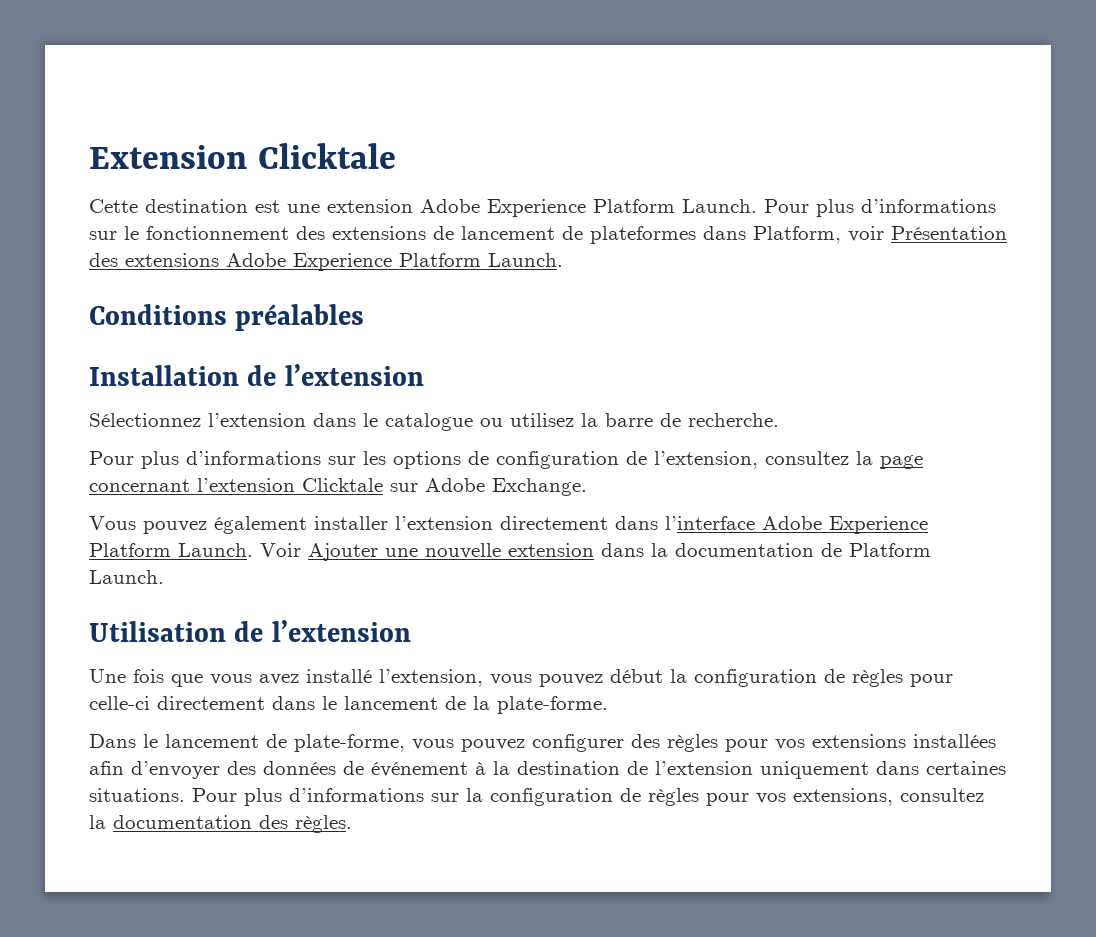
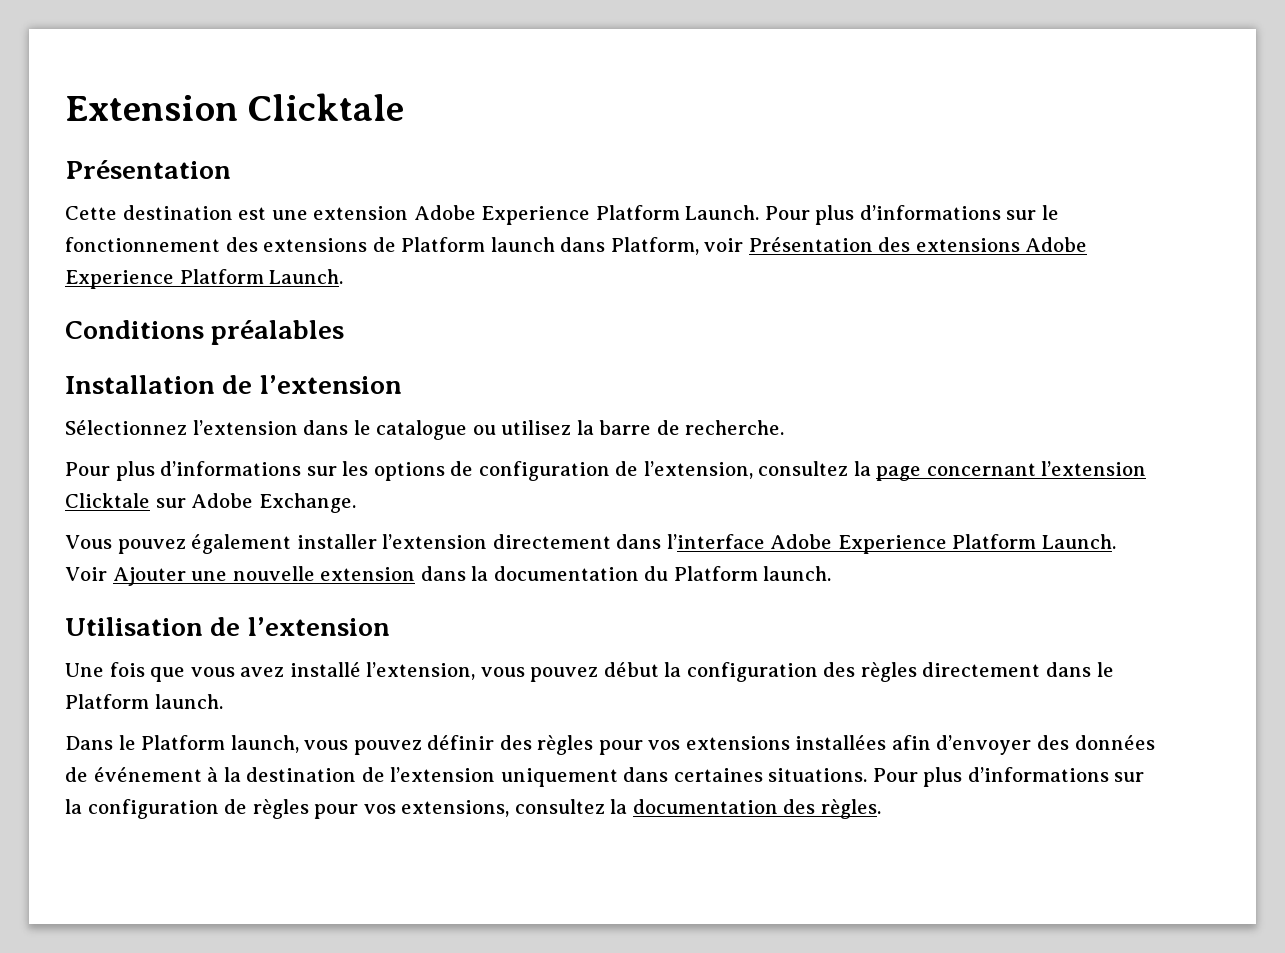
(396, 156) none -> [65,160,231,179] // Présentation
[461,226,696,244] lancement de plateformes -> [401,237,555,252] Platform launch
[821,543,931,557] [89,570,164,584] de Platform Launch. -> [644,566,832,581] du Platform launch.
[824,669,953,687] [89,696,608,714] de règles pour celle-ci directement dans le lancement de la plate-forme. -> [823,662,1114,682] [65,694,223,709] des règles directement dans le Platform launch.
[165,734,624,752] lancement de plate-forme, vous pouvez configurer -> [141,735,495,755] Platform launch, vous pouvez définir

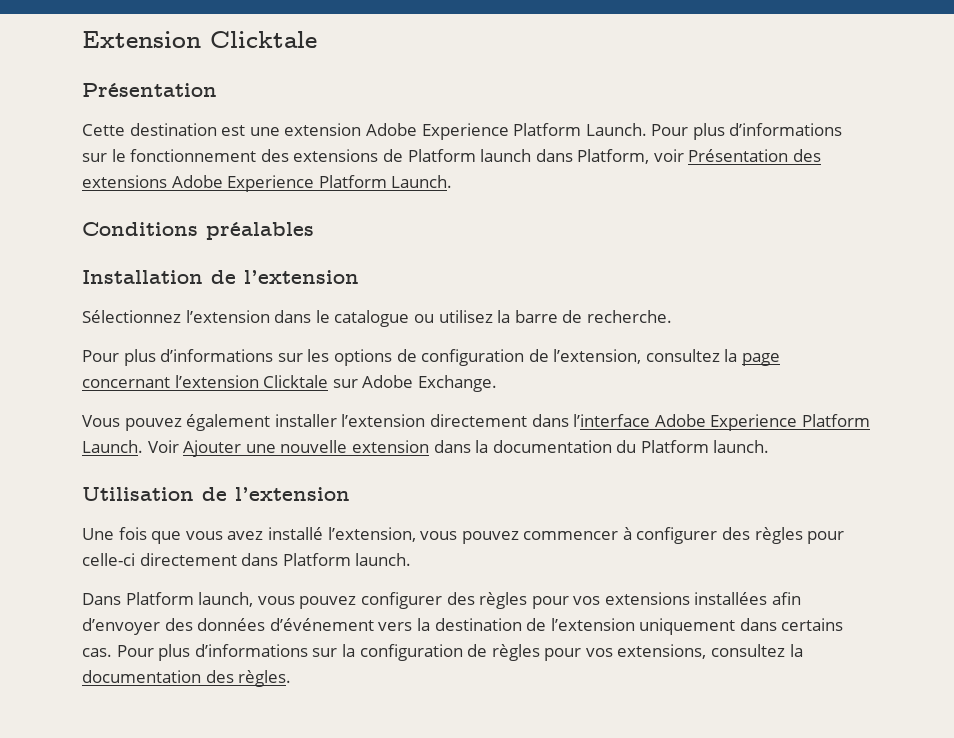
[603,662,1114,682] début la configuration des règles directement dans le -> [523,527,845,544] [82,553,279,566] commencer à configurer des règles pour celle-ci directement dans
[118,735,136,750] le -> (121, 599) none
[427,735,495,750] définir -> [360,592,442,609] configurer
[65,767,219,782] de événement à -> [269,618,413,631] d’événement vers
[673,768,868,782] certaines situations. -> [781,618,844,631] [82,648,112,657] certains cas.

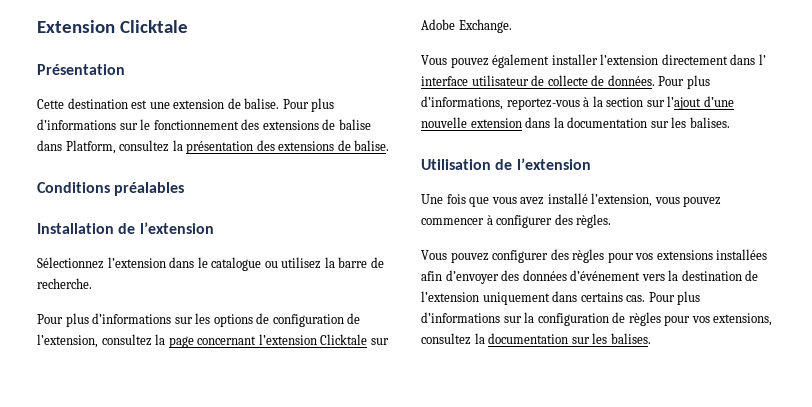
[365,123,647,140] Adobe Experience Platform Launch. -> [227,98,280,109] de balise.
[407,149,822,164] [82,175,453,192] Platform launch dans Platform, voir Présentation des extensions Adobe Experience Platform Launch. -> [338,119,371,130] [37,140,390,154] balise dans Platform, consultez la présentation des extensions de balise.
[573,414,870,431] [82,440,276,457] l’interface Adobe Experience Platform Launch. Voir Ajouter une -> [758,54,766,65] [421,75,710,89] [421,96,734,110] l’ interface utilisateur de collecte de données. Pour plus d’informations, reportez-vous à la section sur l’ajout d’une
[616,440,770,453] du Platform launch. -> [650,117,730,128] sur les balises.
[754,527,845,544] [82,553,412,566] [82,592,295,607] règles pour celle-ci directement dans Platform launch. // Dans Platform launch, vous -> [576,214,612,228] [421,250,447,260] règles. // Vous
[205,670,292,687] des règles. -> [571,333,651,344] sur les balises.

